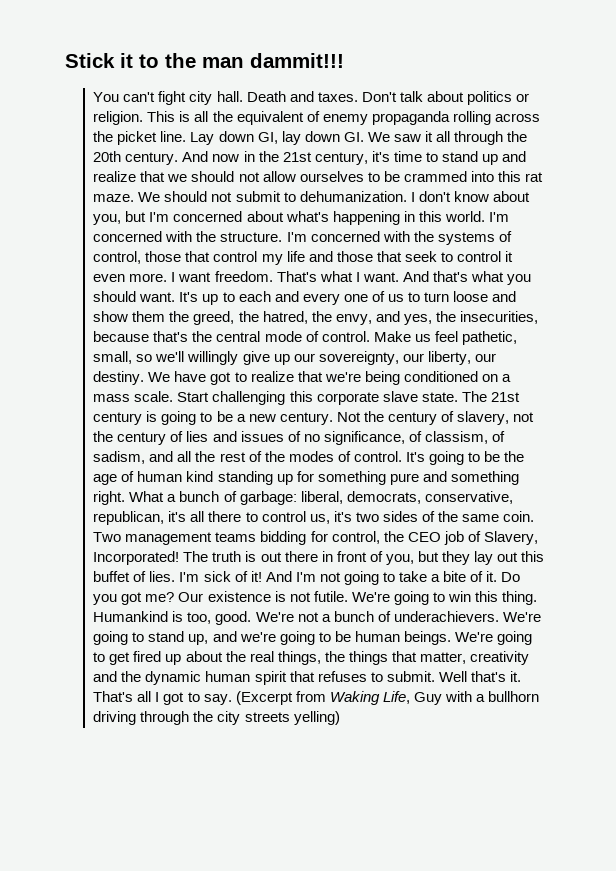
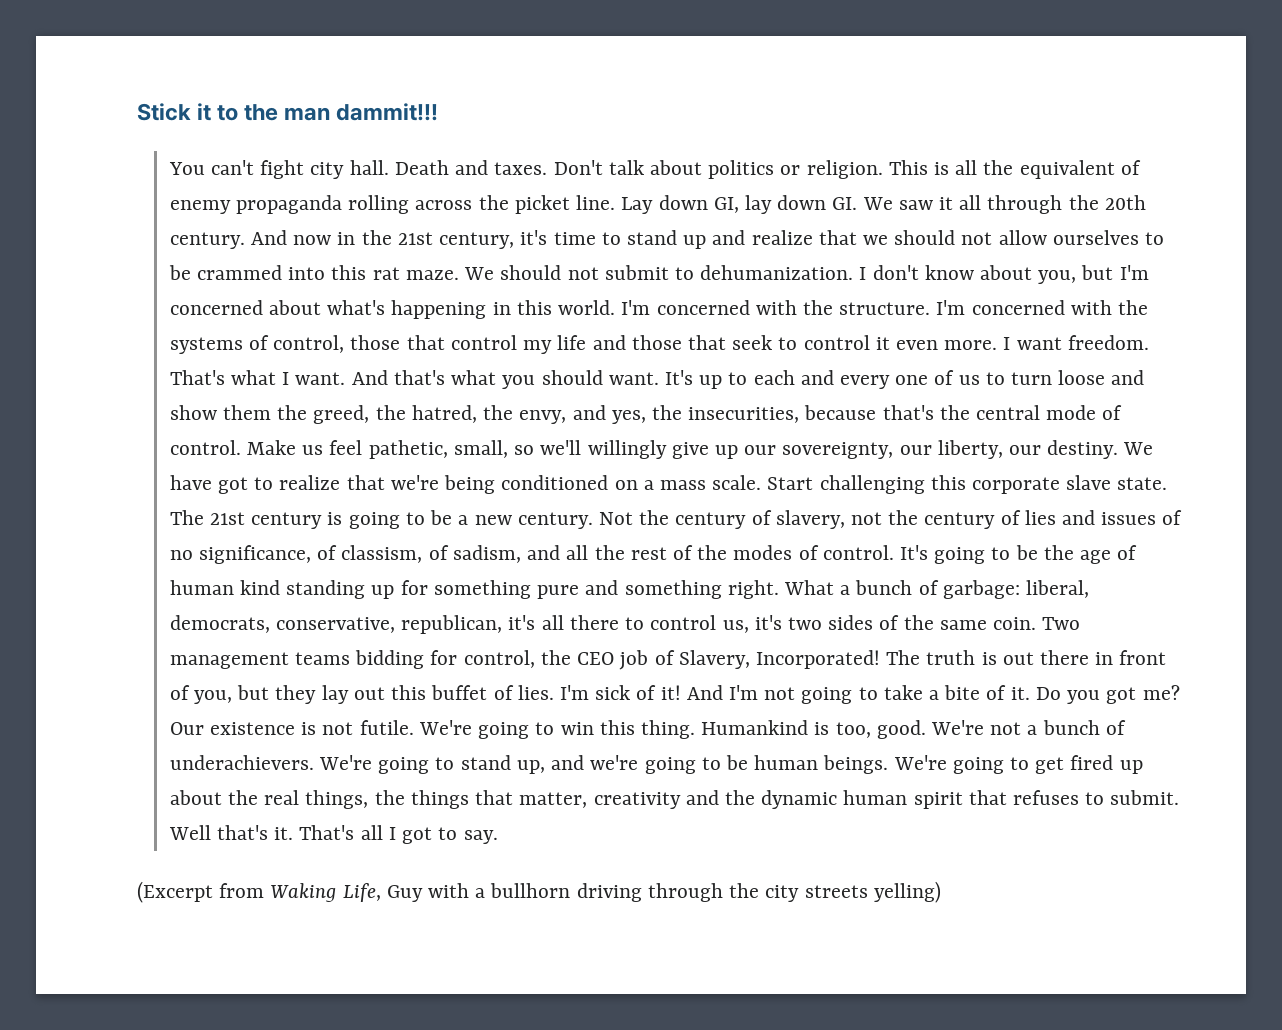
(232, 699) none -> (498, 837) //

